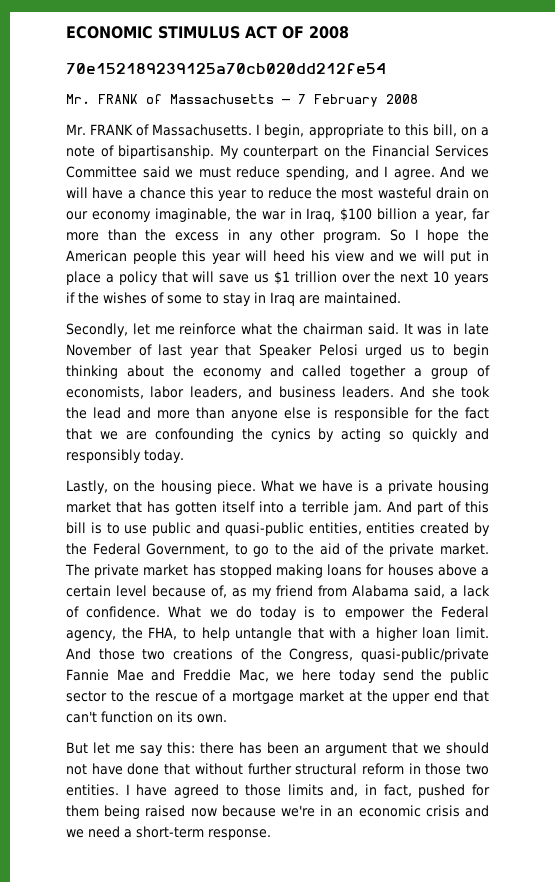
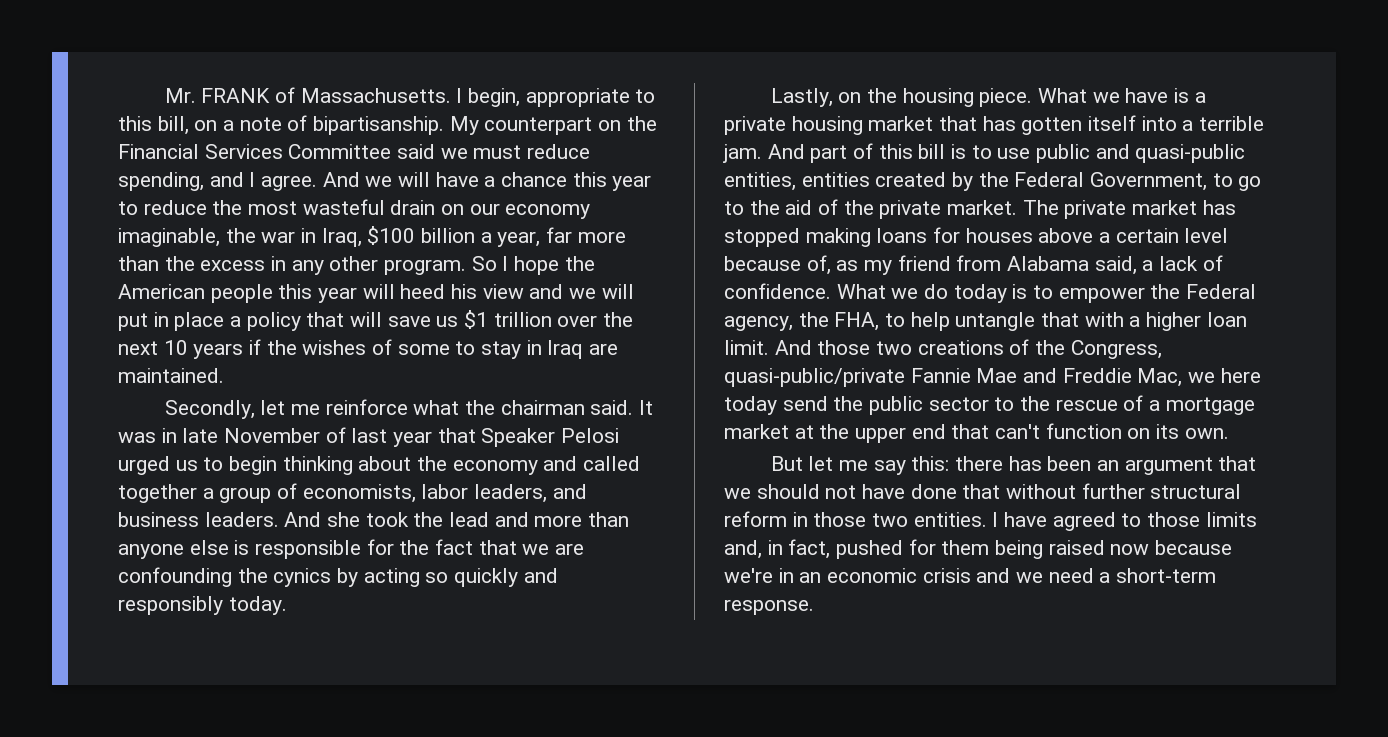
[66,26,349,39] [66,63,386,74] [66,94,418,107] ECONOMIC STIMULUS ACT OF 2008 // 70e152189239125a70cb020dd212fe54 // Mr. FRANK of Massachusetts — 7 February 2008 // -> (164, 95) none

